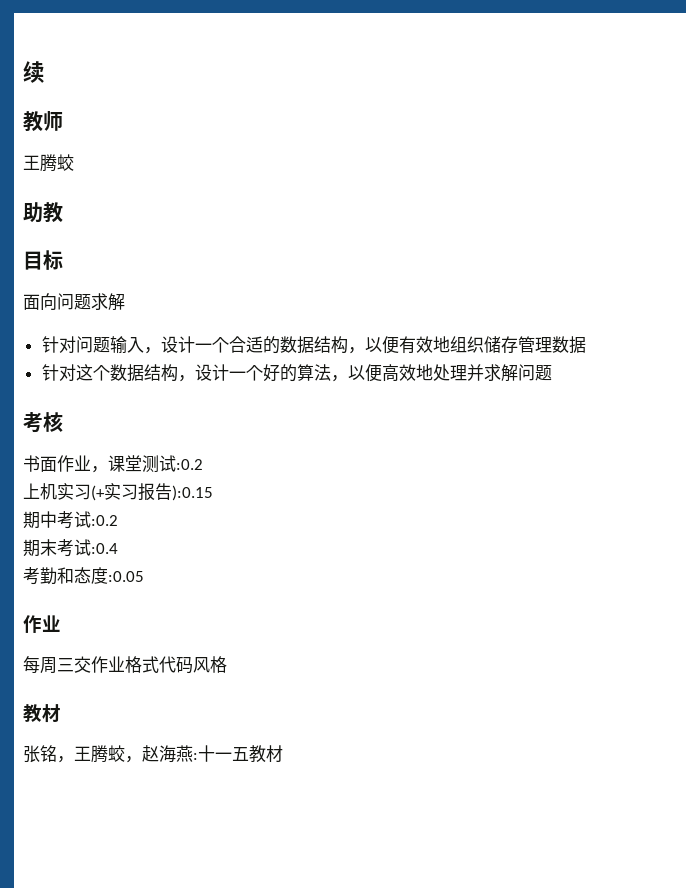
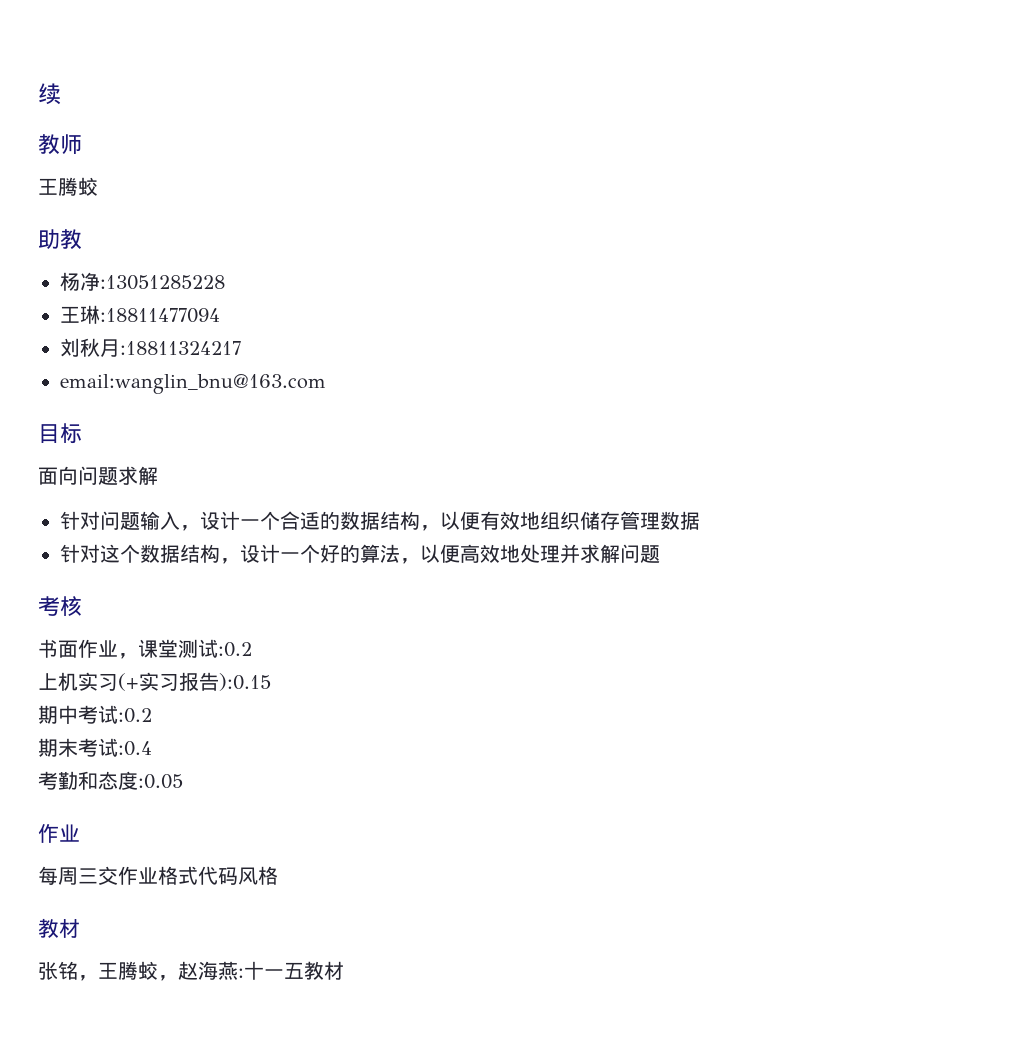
(63, 212) none -> [60,272,225,291] [60,305,220,324] [60,338,241,357] [60,374,326,394] // 杨净:13051285228 // 王琳:18811477094 // 刘秋月:18811324217 // email:wanglin_bnu@163.com

